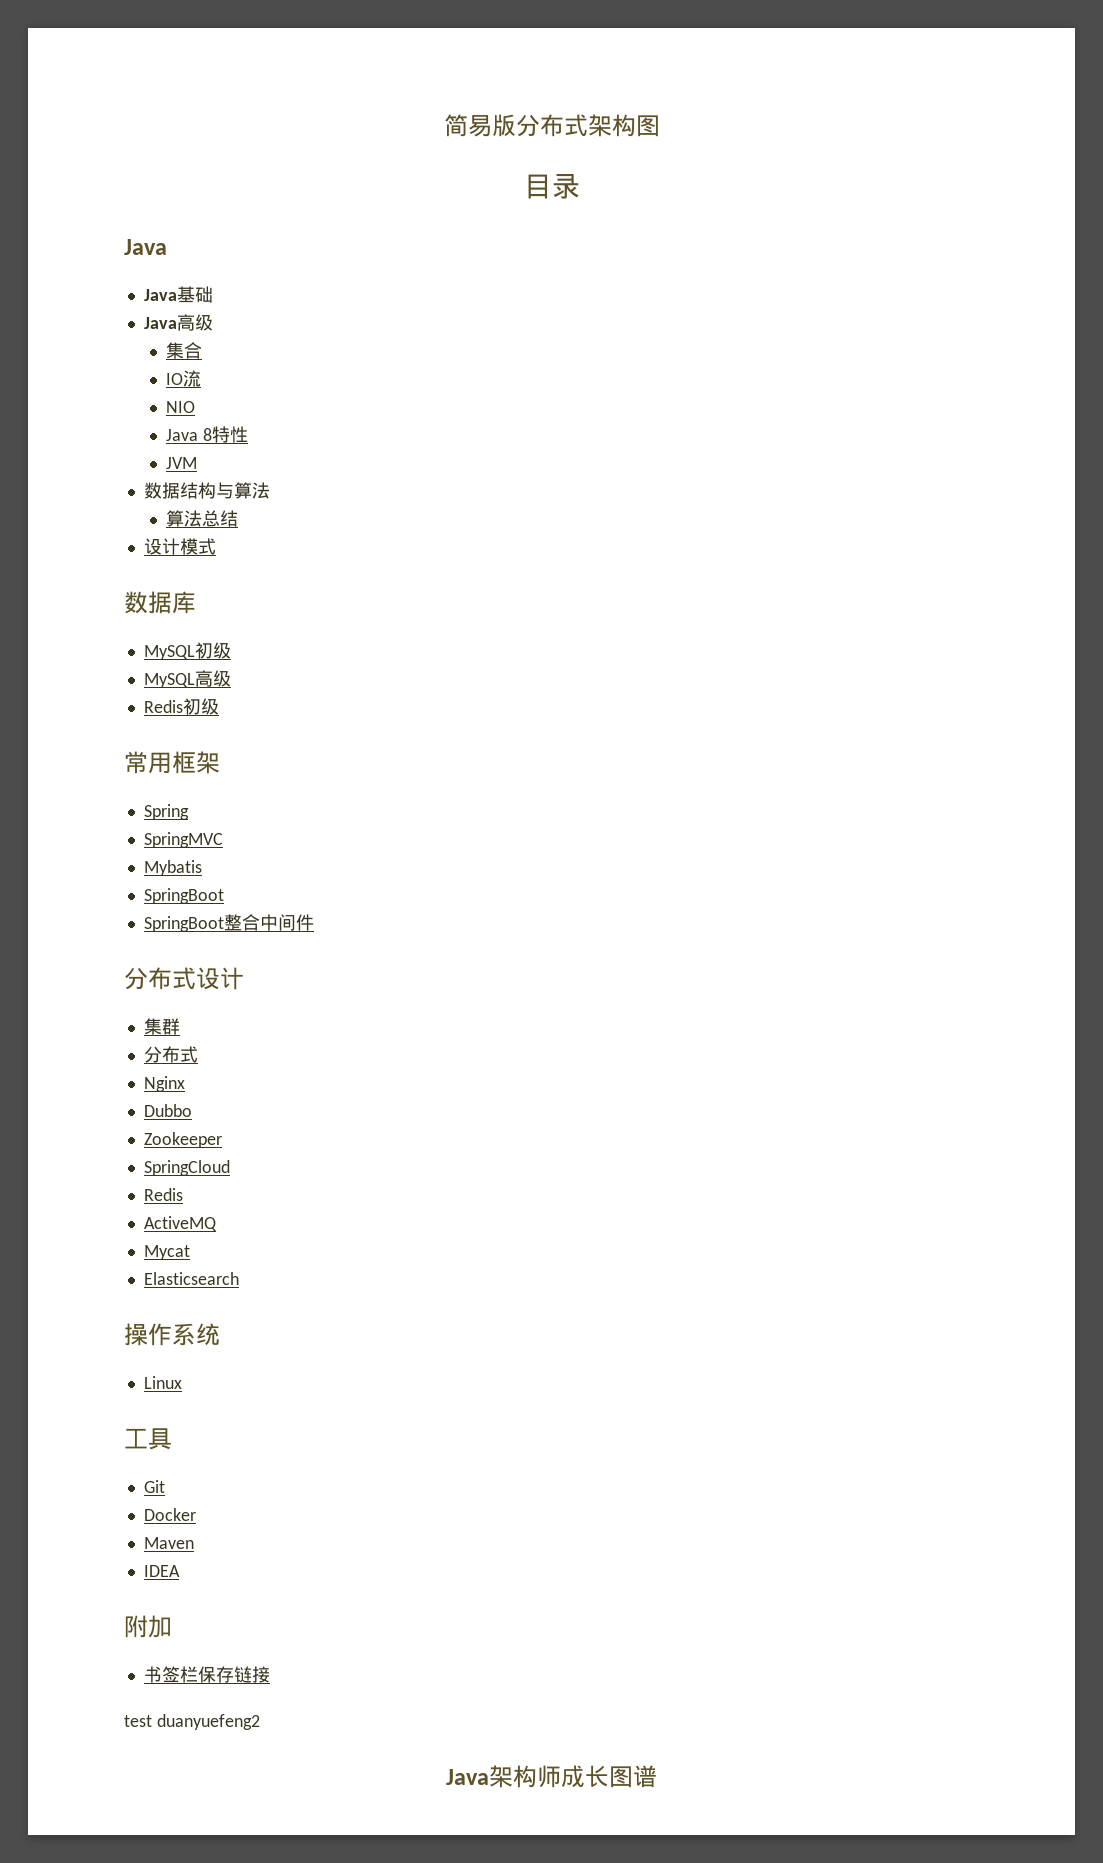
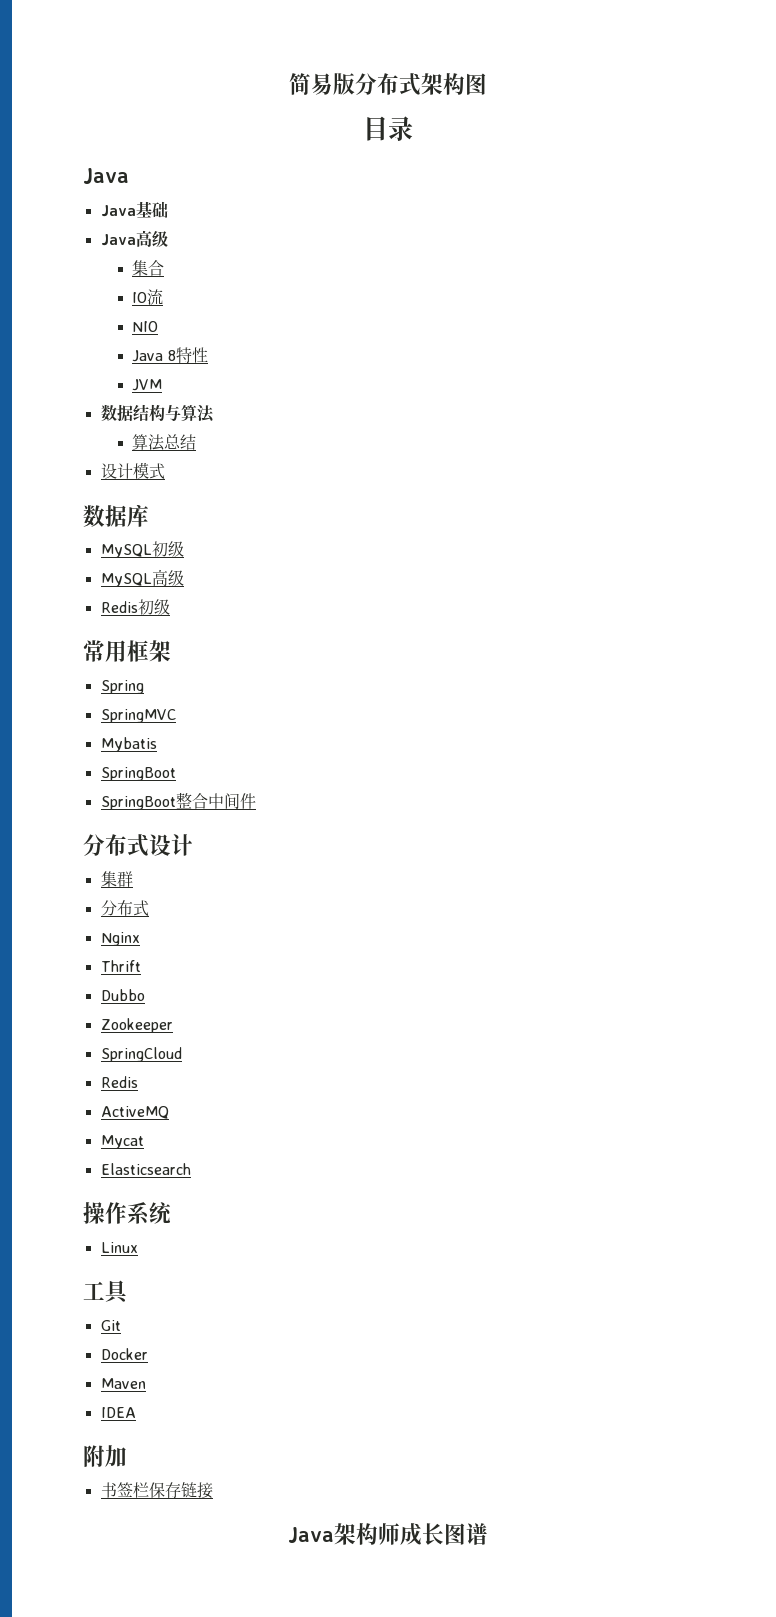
(185, 1084) none -> [100,960,141,972] // Thrift
[124,1714,260,1730] // test duanyuefeng2 -> (213, 1490) none

